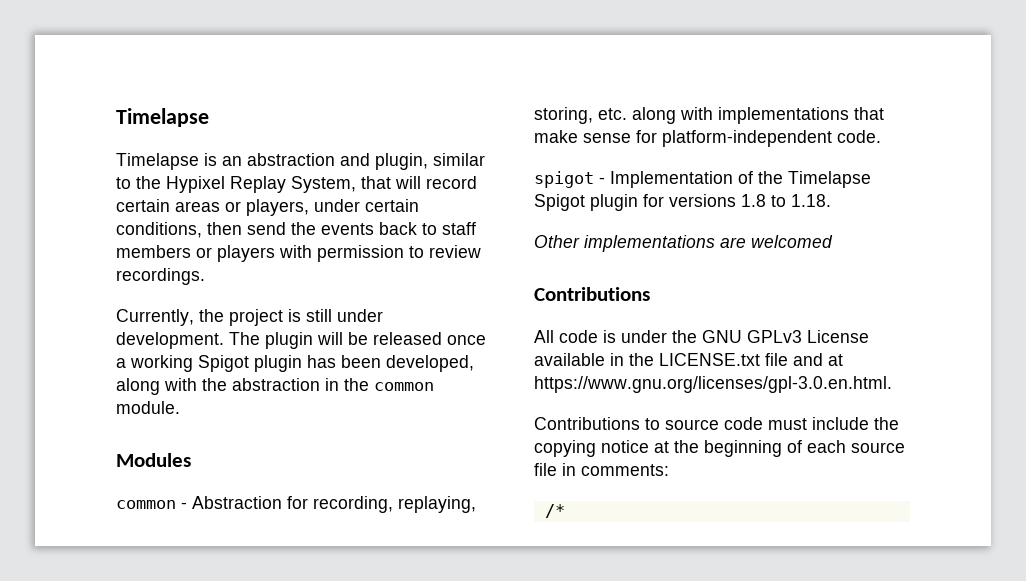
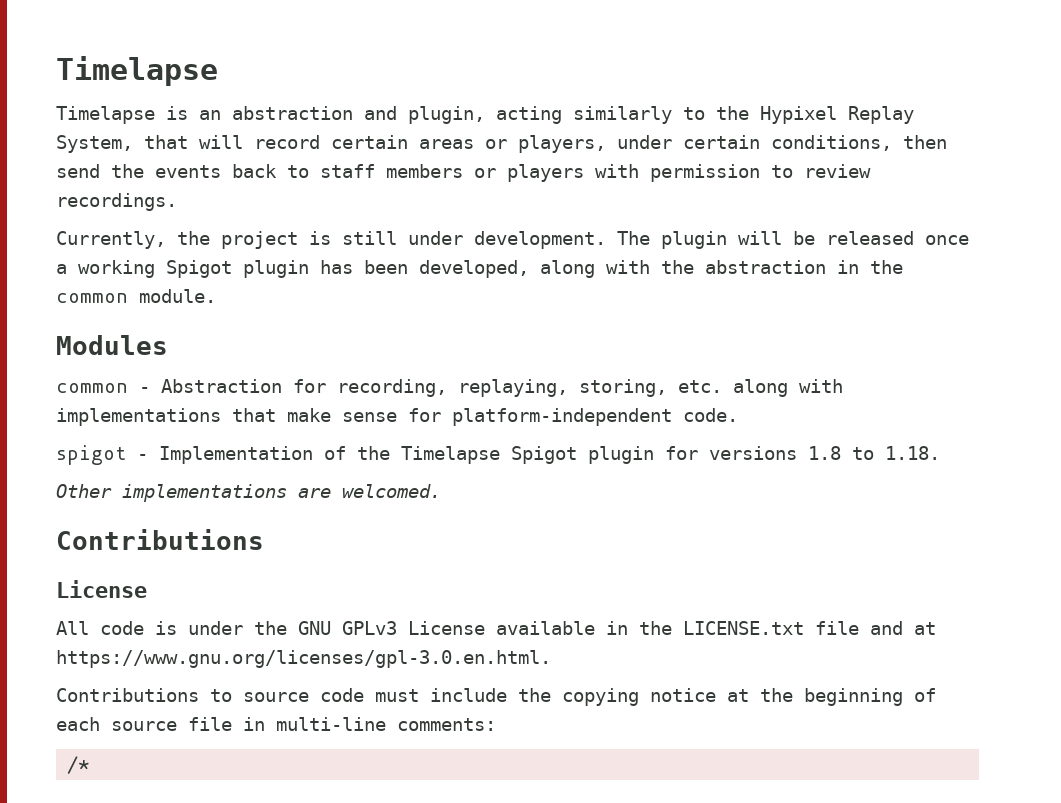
[433,153,485,166] similar -> [496,106,672,124] acting similarly
[751,235,833,248] [534,287,650,301] welcomed // Contributions -> [342,484,441,498] [56,529,264,550] [56,580,147,598] welcomed. // Contributions // License
(576, 469) none -> [276,717,386,731] multi-line

